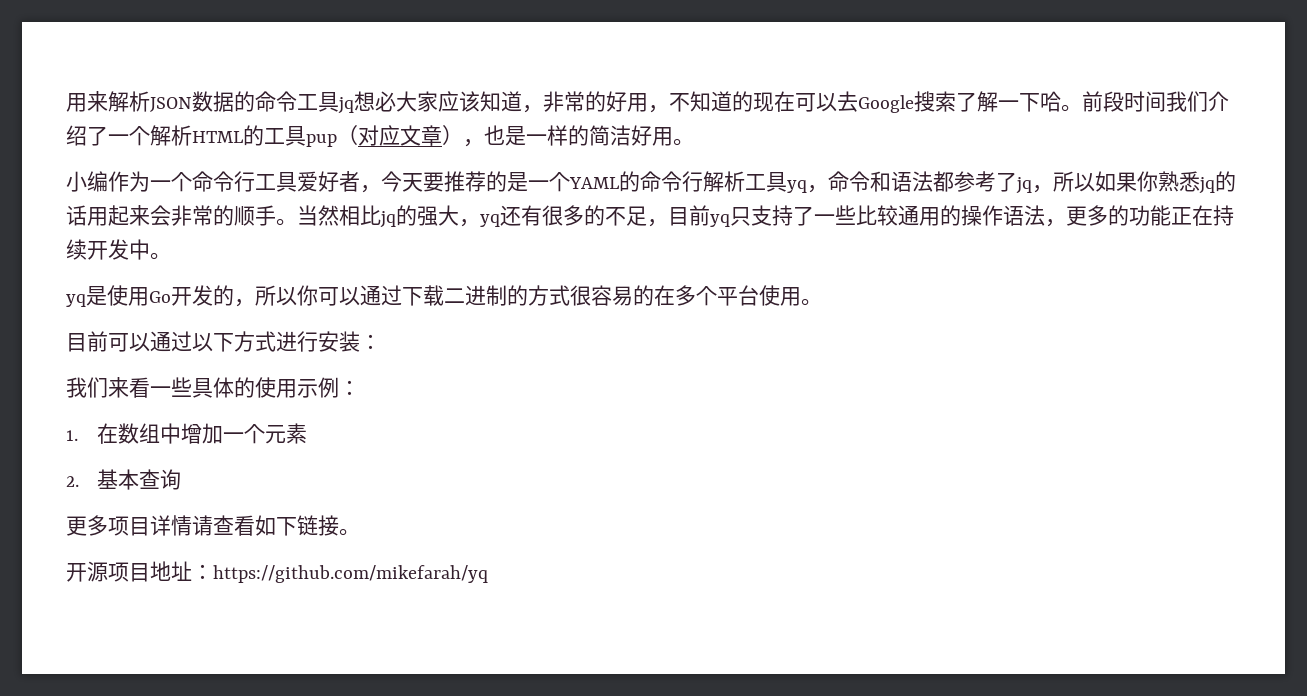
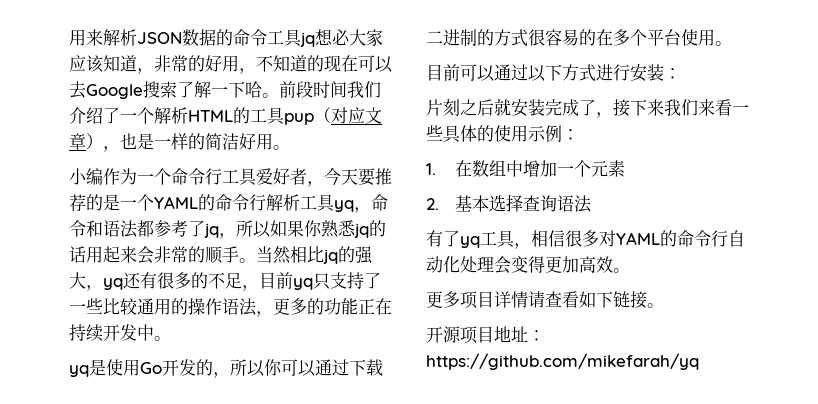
(381, 341) none -> [426,98,664,118] 片刻之后就安装完成了，接下来
(140, 479) none -> [489,194,524,212] 选择
(182, 479) none -> [557,195,593,213] [426,230,745,249] [426,256,630,274] 语法 // 有了yq工具，相信很多对YAML的命令行自动化处理会变得更加高效。

